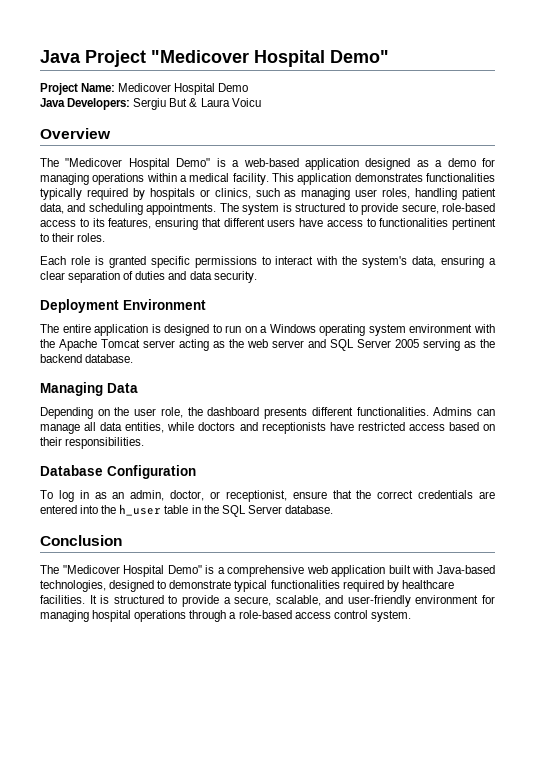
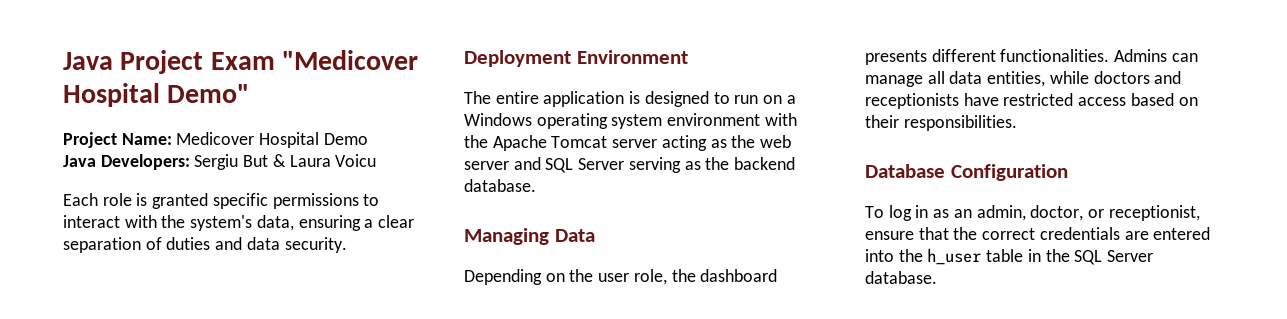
(146, 58) none -> [210,52,275,70] Exam
[40,128,111,139] [40,158,496,170] [40,173,495,185] [40,188,497,200] [40,203,495,215] [40,218,496,230] [40,233,106,242] // Overview // The "Medicover Hospital Demo" is a web-based application designed as a demo for managing operations within a medical facility. This application demonstrates functionalities typically required by hospitals or clinics, such as managing user roles, handling patient data, and scheduling appointments. The system is structured to provide secure, role-based access to its features, ensuring that different users have access to functionalities pertinent to their roles. -> (377, 160) none
[395,339,419,348] 2005 -> (625, 164) none
[40,535,122,546] [40,565,496,577] [40,580,454,592] [40,595,495,607] [40,610,411,622] // Conclusion // The "Medicover Hospital Demo" is a comprehensive web application built with Java-based technologies, designed to demonstrate typical functionalities required by healthcare facilities. It is structured to provide a secure, scalable, and user-friendly environment for managing hospital operations through a role-based access control system. -> (937, 277) none

